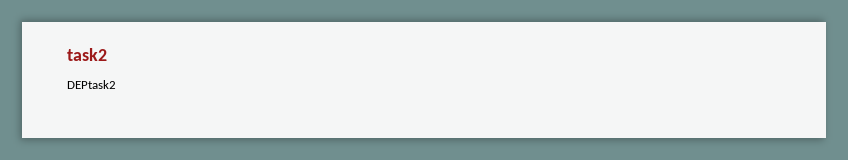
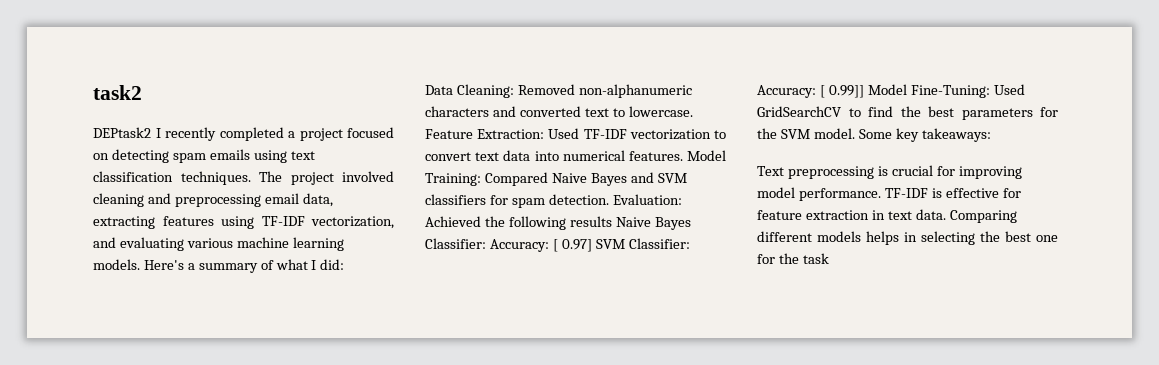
(116, 84) none -> [155,127,394,141] [93,149,315,163] [93,171,394,185] [93,193,333,207] [93,216,394,229] [93,237,344,251] [93,259,345,273] [425,84,692,98] [425,106,693,117] [425,128,726,140] [425,150,726,161] [425,172,687,186] [425,194,682,208] [425,216,691,230] [425,238,690,252] [757,84,1025,98] [757,106,1058,120] [757,128,991,142] [757,165,1022,179] [757,187,1021,201] [757,209,1017,223] [757,231,1058,245] [757,253,829,264] I recently completed a project focused on detecting spam emails using text classification techniques. The project involved cleaning and preprocessing email data, extracting features using TF-IDF vectorization, and evaluating various machine learning models. Here's a summary of what I did: // Data Cleaning: Removed non-alphanumeric characters and converted text to lowercase. Feature Extraction: Used TF-IDF vectorization to convert text data into numerical features. Model Training: Compared Naive Bayes and SVM classifiers for spam detection. Evaluation: Achieved the following results Naive Bayes Classifier: Accuracy: [ 0.97] SVM Classifier: Accuracy: [ 0.99]] Model Fine-Tuning: Used GridSearchCV to find the best parameters for the SVM model. Some key takeaways: // Text preprocessing is crucial for improving model performance. TF-IDF is effective for feature extraction in text data. Comparing different models helps in selecting the best one for the task

